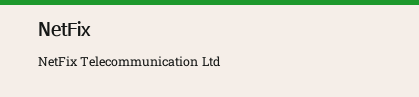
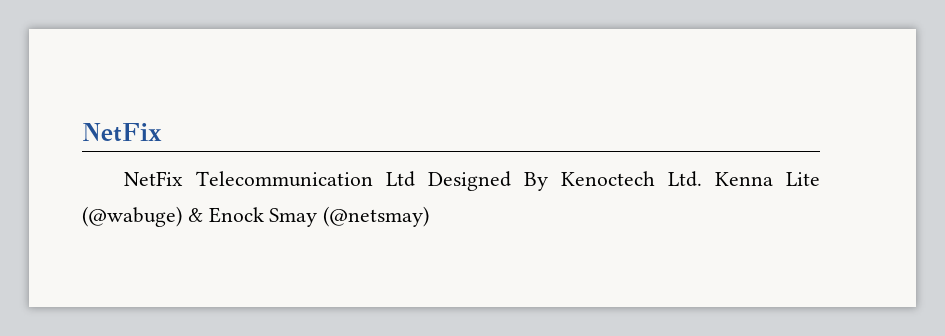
(221, 61) none -> [427,171,820,191] [82,206,430,227] Designed By Kenoctech Ltd. Kenna Lite (@wabuge) & Enock Smay (@netsmay)

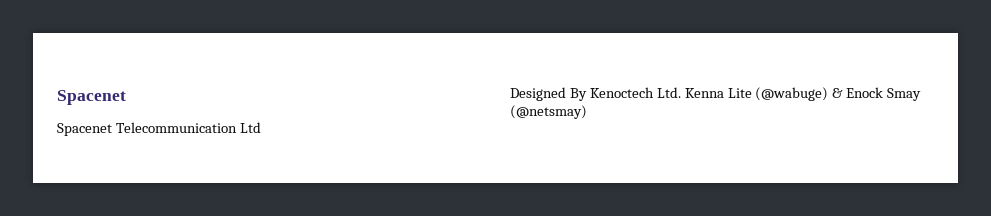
[82,123,162,142] [123,171,183,186] NetFix // NetFix -> [57,90,126,105] [57,123,112,136] Spacenet // Spacenet
(415, 179) none -> (261, 127) //

